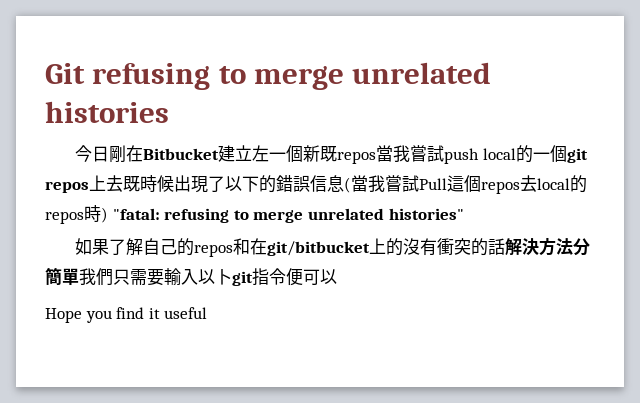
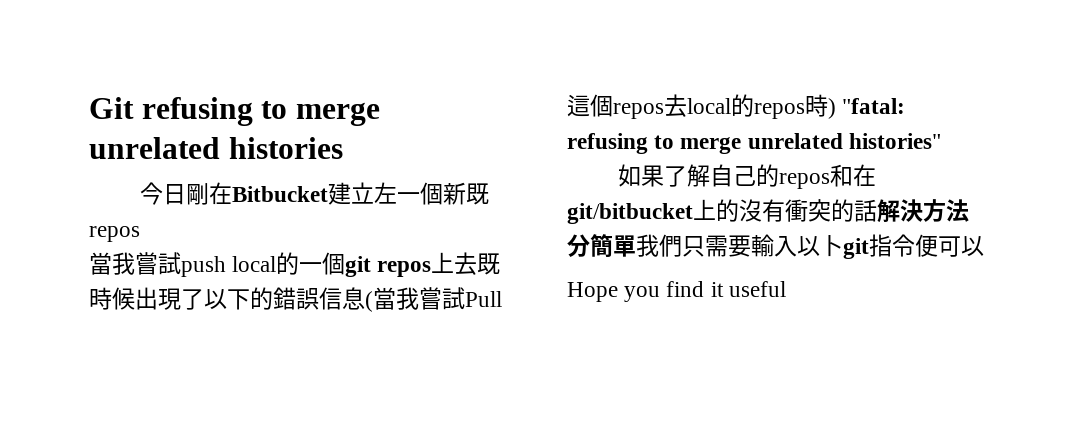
(376, 157) none -> (140, 234) //

